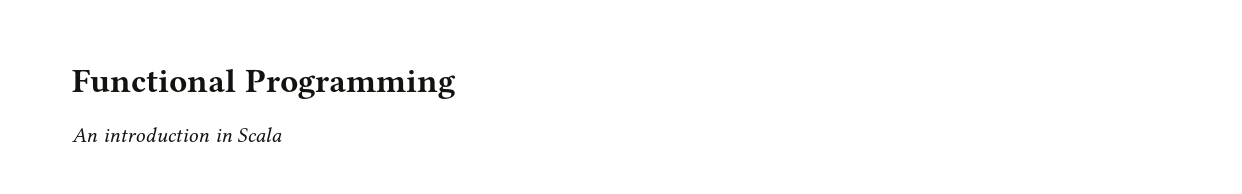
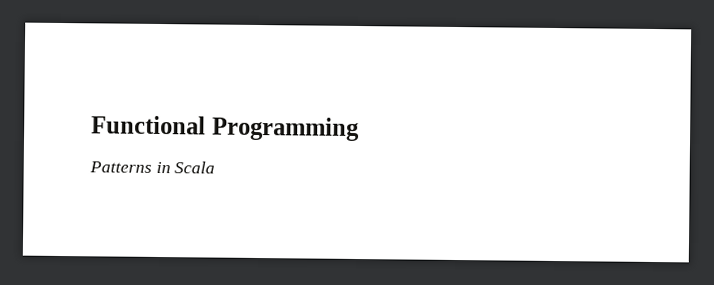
[72,127,210,142] An introduction -> [89,161,152,173] Patterns

